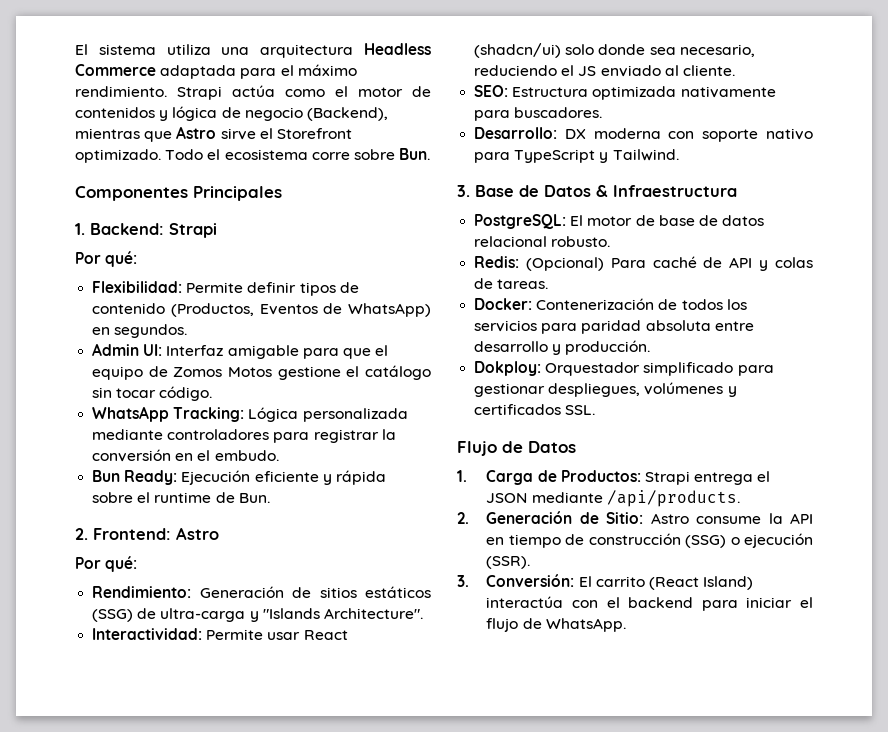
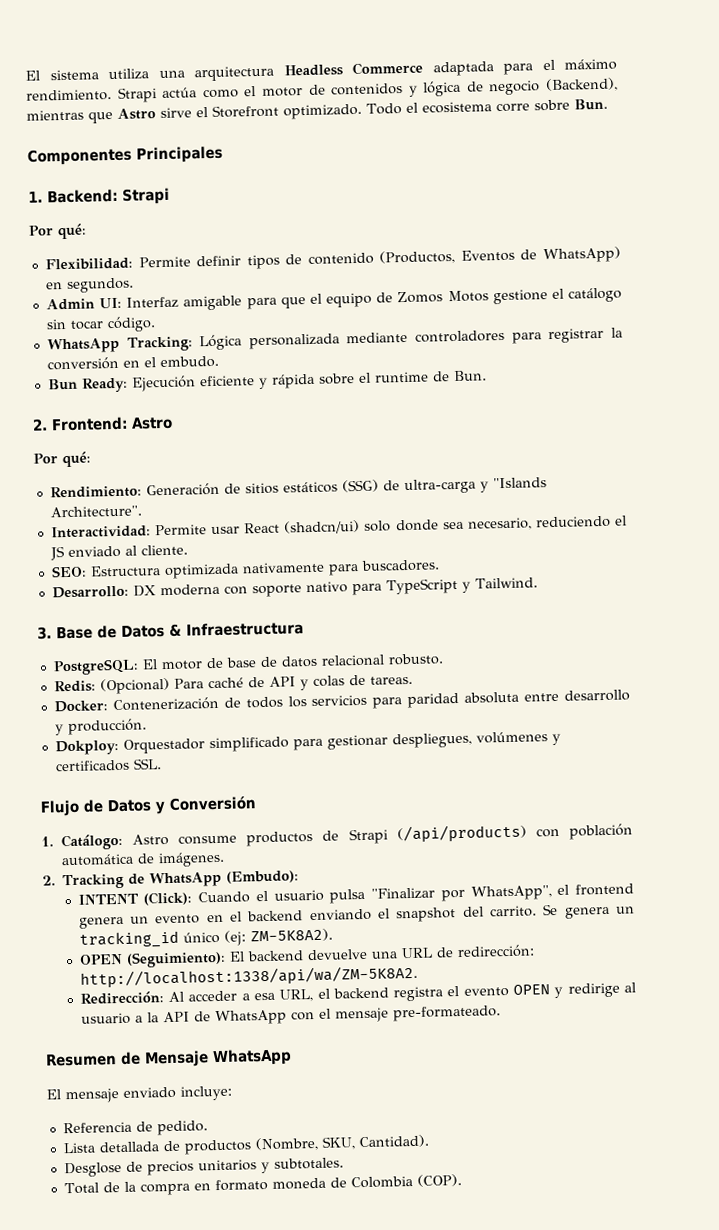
[457,470,771,485] [486,490,740,507] [457,511,813,524] [486,533,813,548] [486,556,531,569] [457,574,754,590] [486,596,813,611] [486,618,626,632] // 1. Carga de Productos: Strapi entrega el JSON mediante /api/products. // 2. Generación de Sitio: Astro consume la API en tiempo de construcción (SSG) o ejecución (SSR). // 3. Conversión: El carrito (React Island) interactúa con el backend para iniciar el flujo de WhatsApp. -> [155,796,256,815] [41,823,634,851] [60,851,225,868] [42,870,300,890] [77,883,634,906] [78,903,635,929] [78,928,333,949] [78,944,535,968] [79,964,418,988] [79,982,636,1005] [80,1005,501,1026] [45,1048,292,1068] [46,1085,232,1104] [62,1120,208,1136] [62,1134,429,1155] [63,1157,344,1178] [63,1174,462,1196] y Conversión // 1. Catálogo: Astro consume productos de Strapi (/api/products) con población automática de imágenes. // 2. Tracking de WhatsApp (Embudo): // INTENT (Click): Cuando el usuario pulsa "Finalizar por WhatsApp", el frontend genera un evento en el backend enviando el snapshot del carrito. Se genera un tracking_id único (ej: ZM-5K8A2). // OPEN (Seguimiento): El backend devuelve una URL de redirección: http://localhost:1338/api/wa/ZM-5K8A2. // Redirección: Al acceder a esa URL, el backend registra el evento OPEN y redirige al usuario a la API de WhatsApp con el mensaje pre-formateado. // Resumen de Mensaje WhatsApp // El mensaje enviado incluye: // Referencia de pedido. // Lista detallada de productos (Nombre, SKU, Cantidad). // Desglose de precios unitarios y subtotales. // Total de la compra en formato moneda de Colombia (COP).

